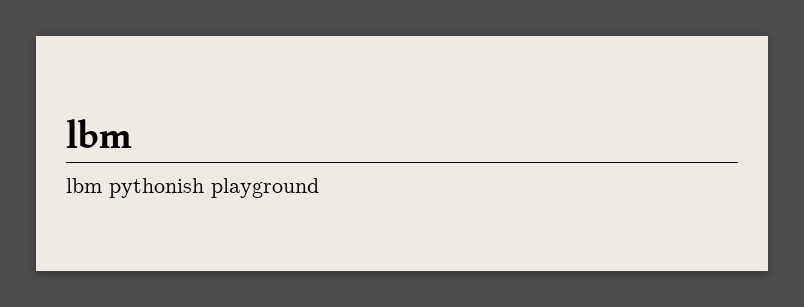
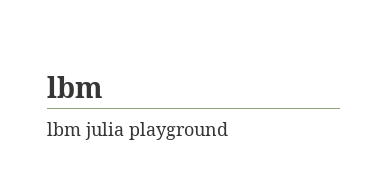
[109,178,204,198] pythonish -> [85,122,124,140] julia

